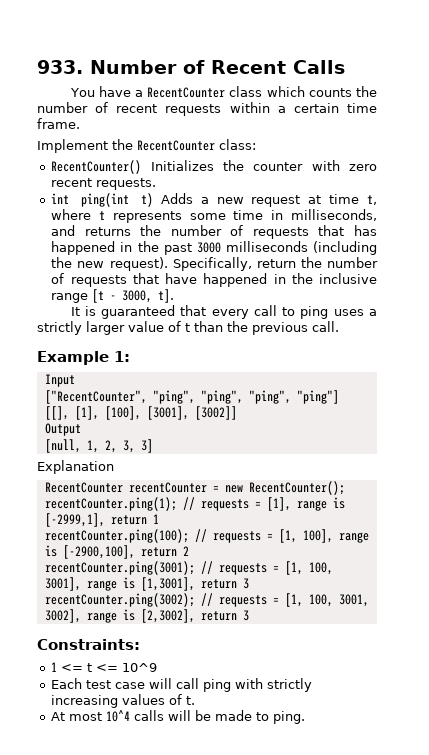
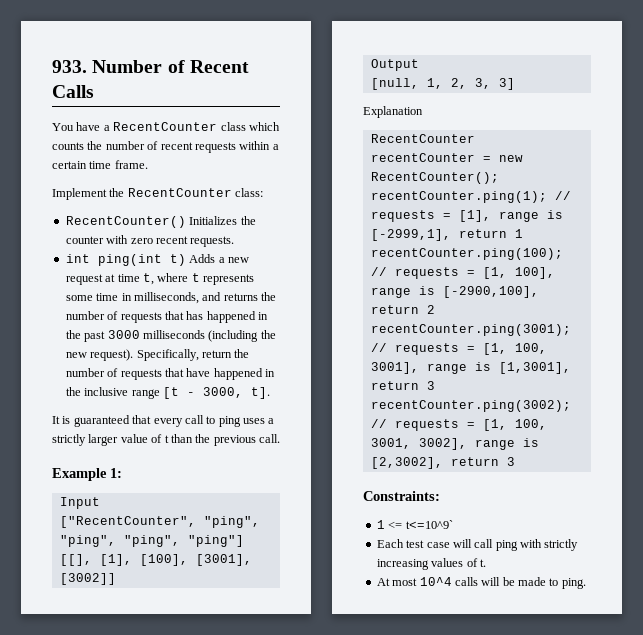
[87,663,158,672] t <= 10^9 -> [405,520,453,529] t<=10^9`

